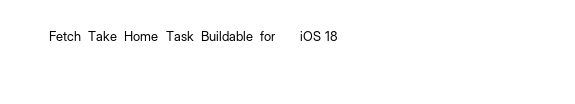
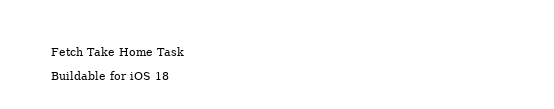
(194, 36) none -> (184, 51) //

